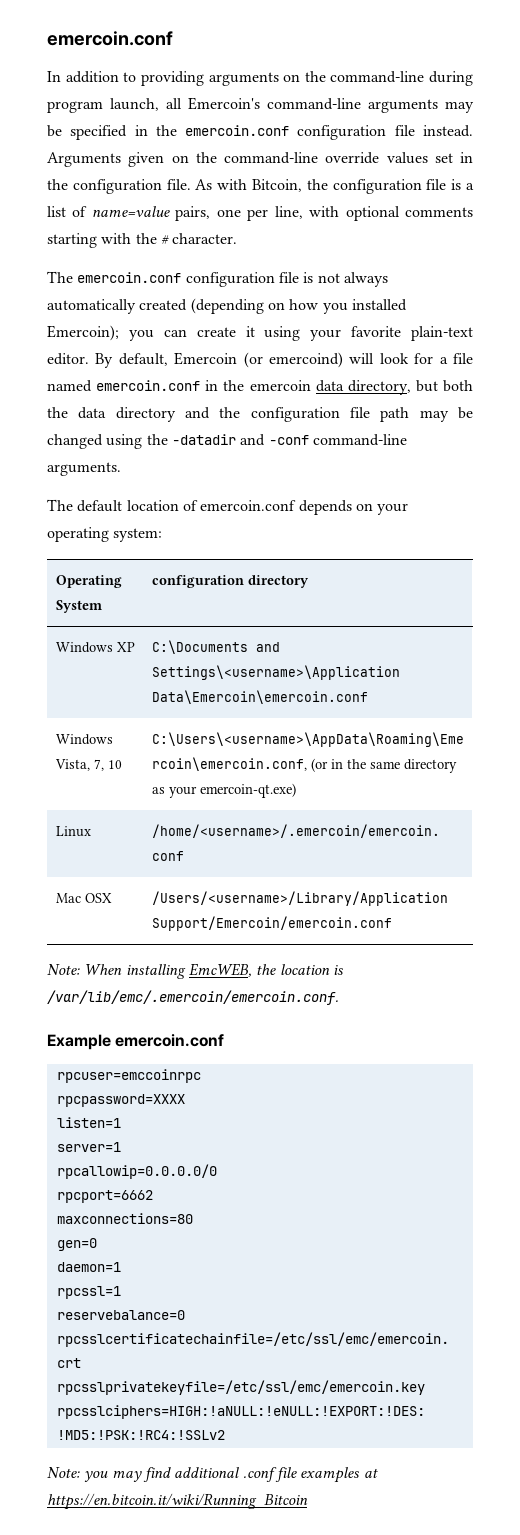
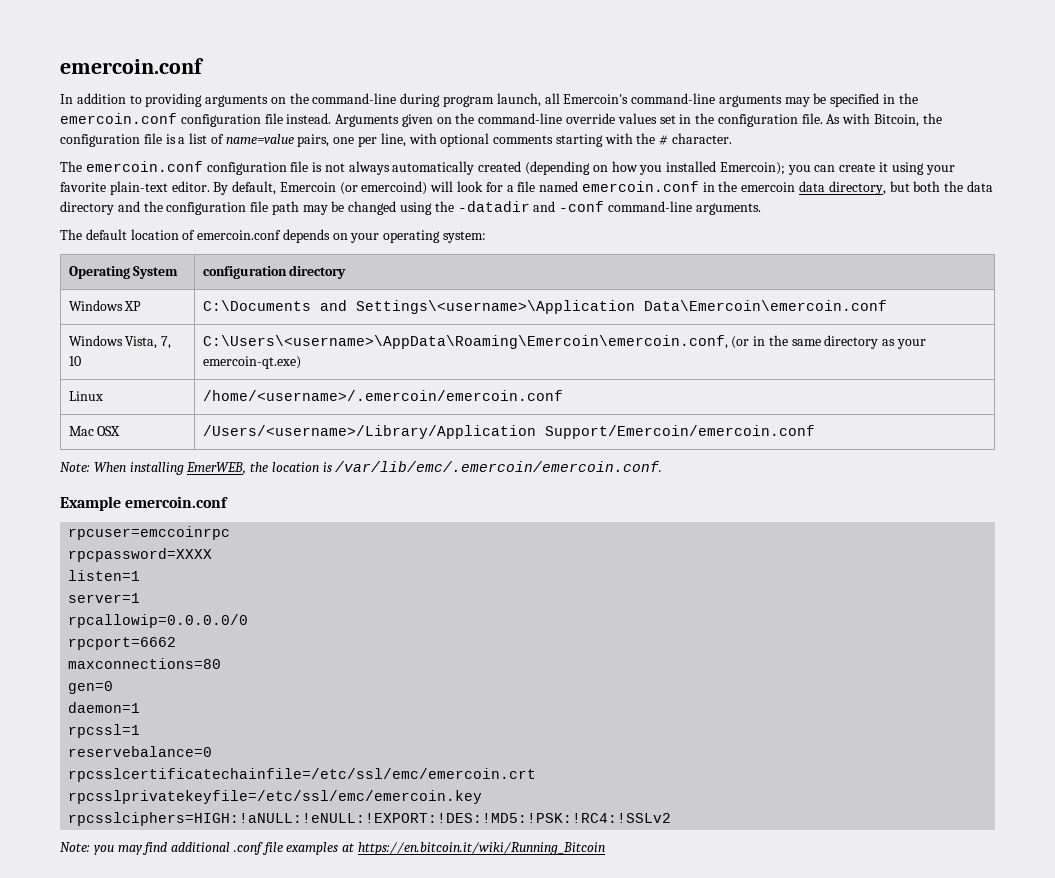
[188,963,252,977] EmcWEB, -> [186,462,247,475] EmerWEB,

